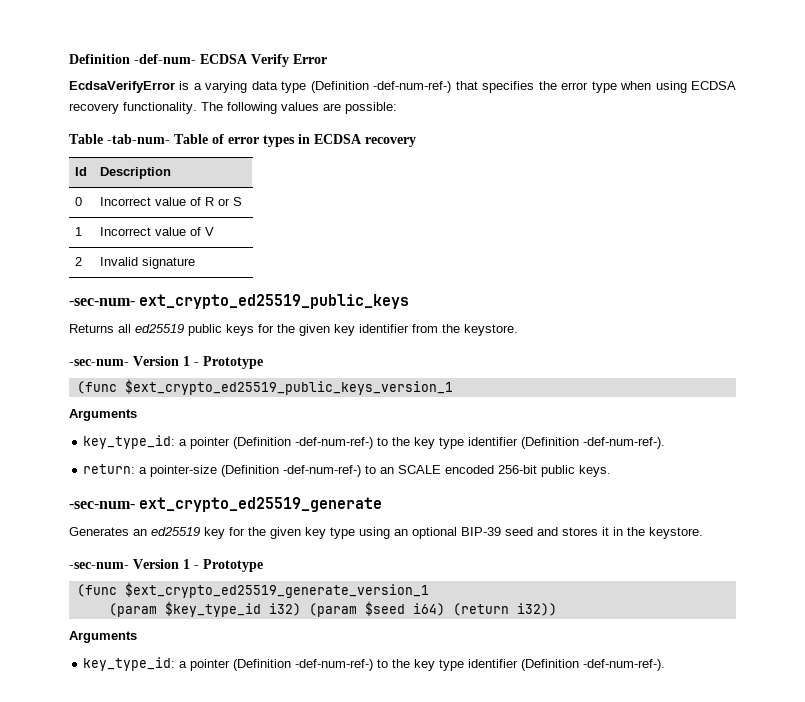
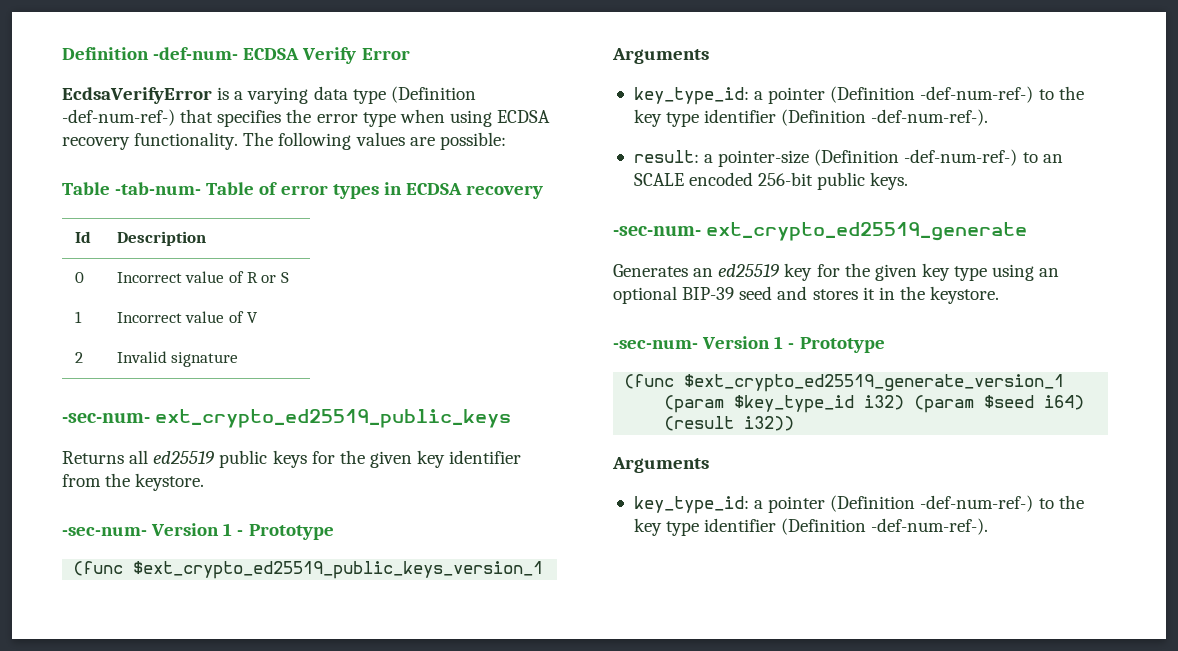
[83,464,136,474] return: -> [633,150,699,163] result:
[452,603,509,616] (return -> [664,416,735,431] (result

